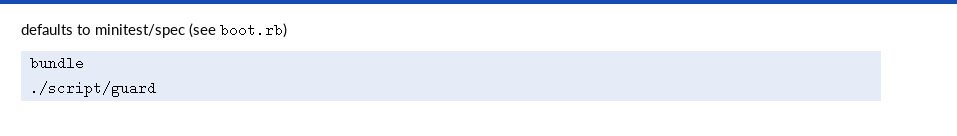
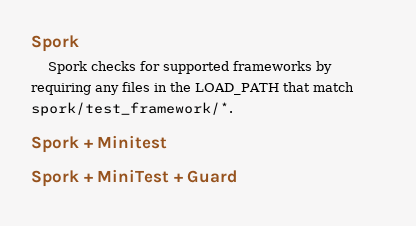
[21,23,287,38] [29,56,84,70] [29,81,156,97] defaults to minitest/spec (see boot.rb) // bundle // ./script/guard -> [31,35,79,52] [48,61,333,74] [31,82,354,95] [31,102,233,116] [31,135,168,153] [31,169,238,187] Spork // Spork checks for supported frameworks by requiring any files in the LOAD_PATH that match spork/test_framework/*. // Spork + Minitest // Spork + MiniTest + Guard

